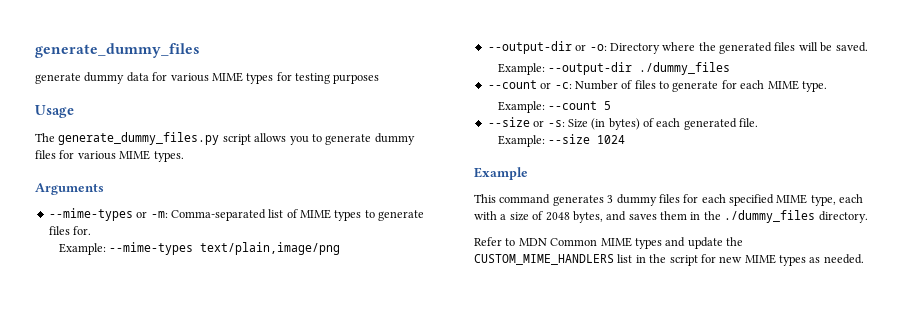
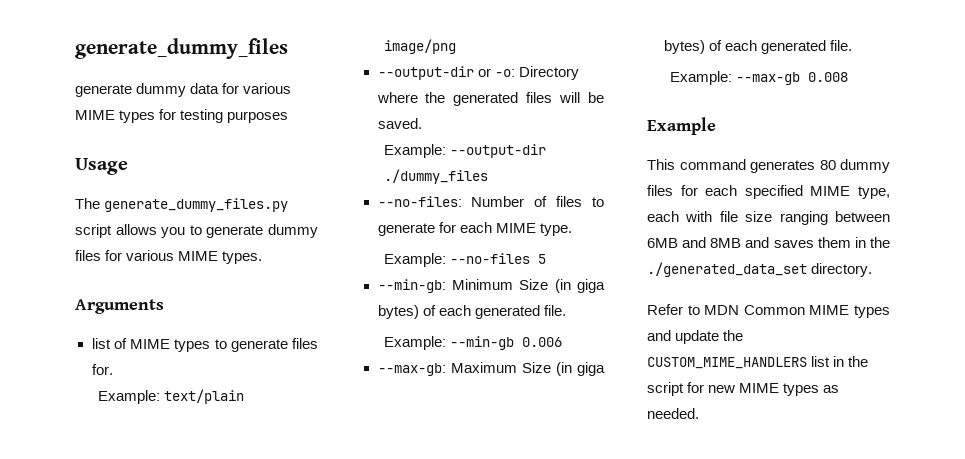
[48,208,266,221] --mime-types or -m: Comma-separated -> (164, 306) none
[109,242,341,255] --mime-types text/plain,image/png -> [163,389,244,404] [383,39,456,54] text/plain image/png
[487,80,572,89] --count or -c: -> [377,196,462,207] --no-files:
[548,101,598,110] --count -> [449,253,530,264] --no-files
[487,117,759,130] [497,134,626,147] --size or -s: Size (in bytes) of each generated file. // Example: --size 1024 -> [377,279,605,293] [377,305,566,319] [383,336,562,350] [377,362,605,376] [663,40,852,54] [669,71,848,85] --min-gb: Minimum Size (in giga bytes) of each generated file. // Example: --min-gb 0.006 // --max-gb: Maximum Size (in giga bytes) of each generated file. // Example: --max-gb 0.008
[607,195,614,203] 3 -> [819,160,836,170] 80
[500,211,603,223] a size of 2048 bytes, -> [719,211,890,225] [647,237,742,248] file size ranging between 6MB and 8MB
[724,210,816,223] ./dummy_files -> [647,262,807,277] ./generated_data_set

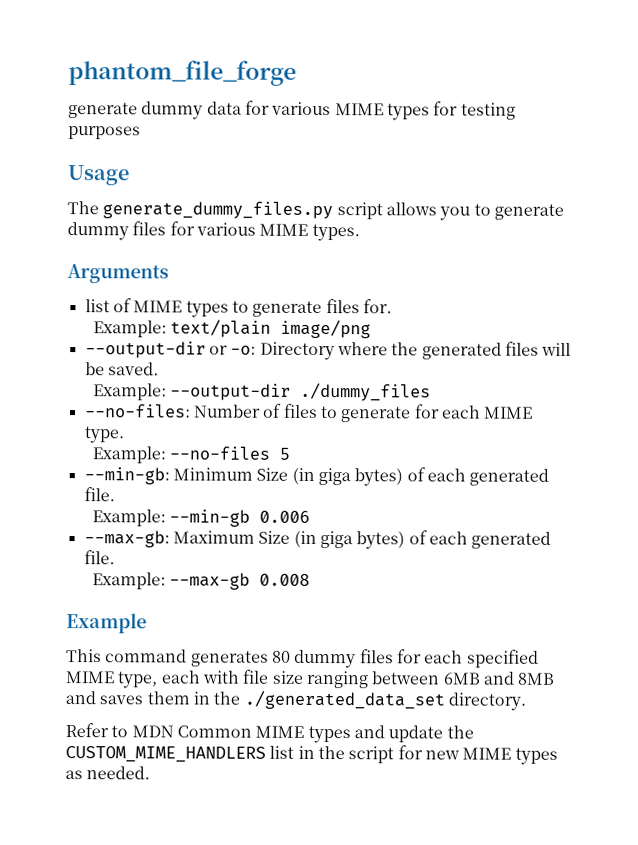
[75,38,288,59] generate_dummy_files -> [68,60,297,86] phantom_file_forge

